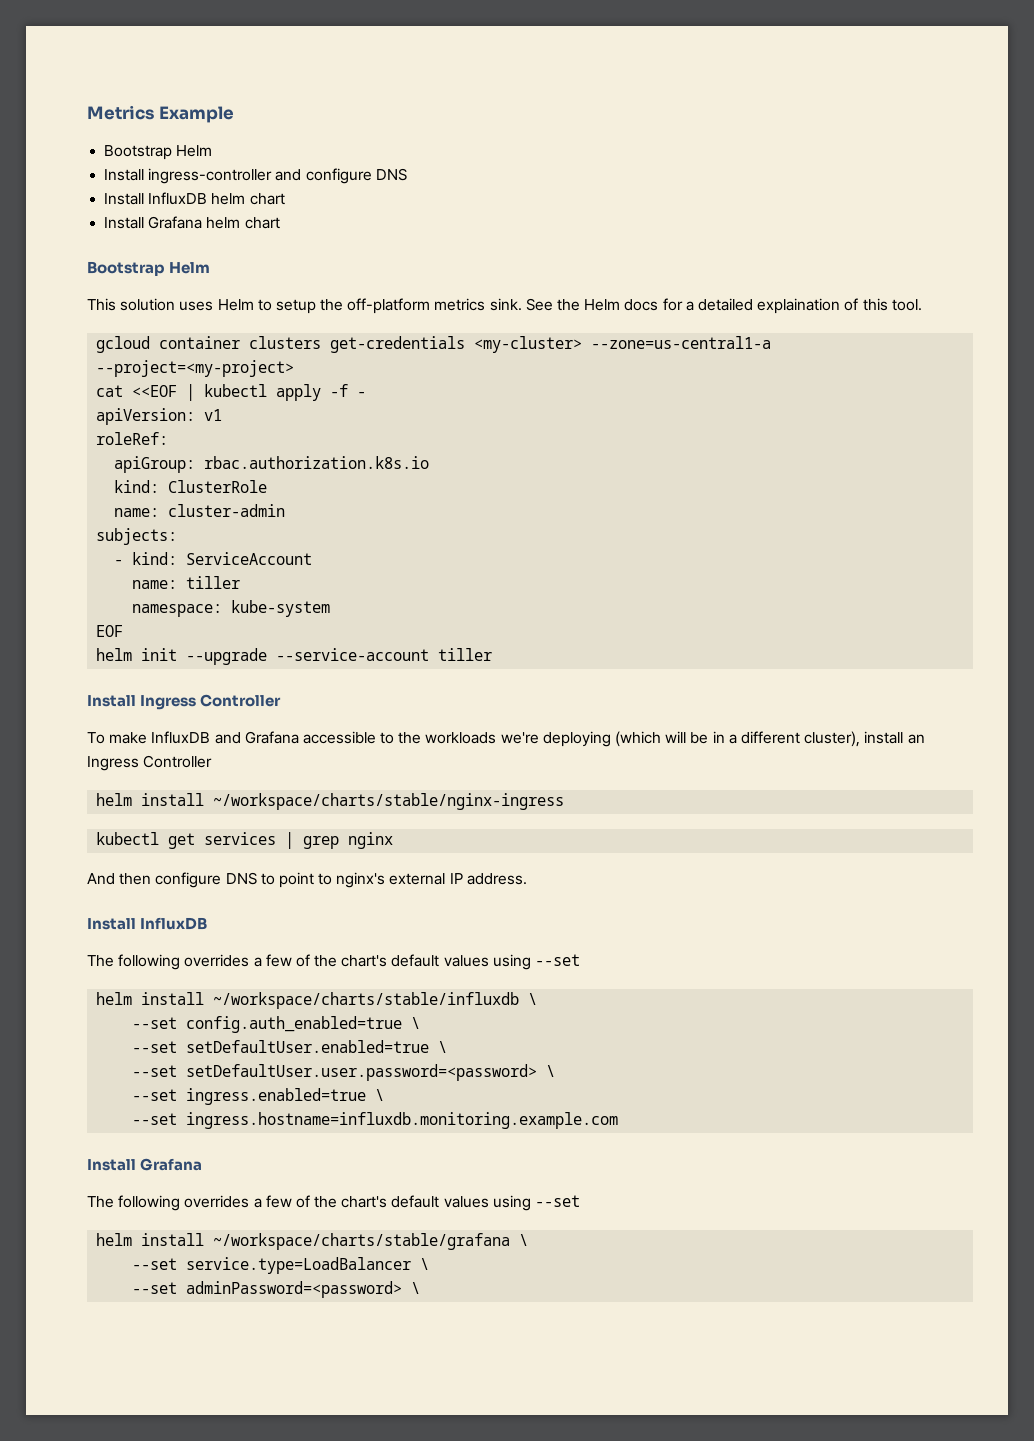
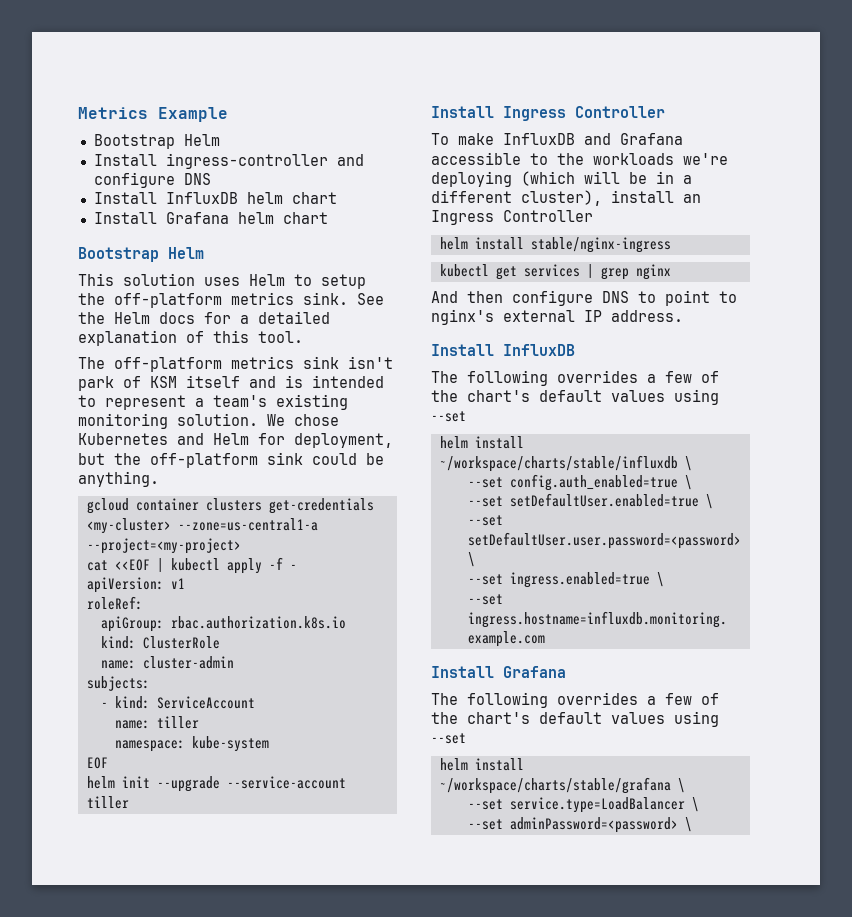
[757,298,841,314] explaination -> [78,330,177,346] explanation
(922, 305) none -> [78,356,393,372] [78,375,384,391] [78,394,348,410] [78,413,339,429] [78,433,393,448] [78,452,384,468] [78,471,159,487] // The off-platform metrics sink isn't park of KSM itself and is intended to represent a team's existing monitoring solution. We chose Kubernetes and Helm for deployment, but the off-platform sink could be anything.
[213,793,565,810] ~/workspace/charts/stable/nginx-ingress -> [530,237,671,253] stable/nginx-ingress

